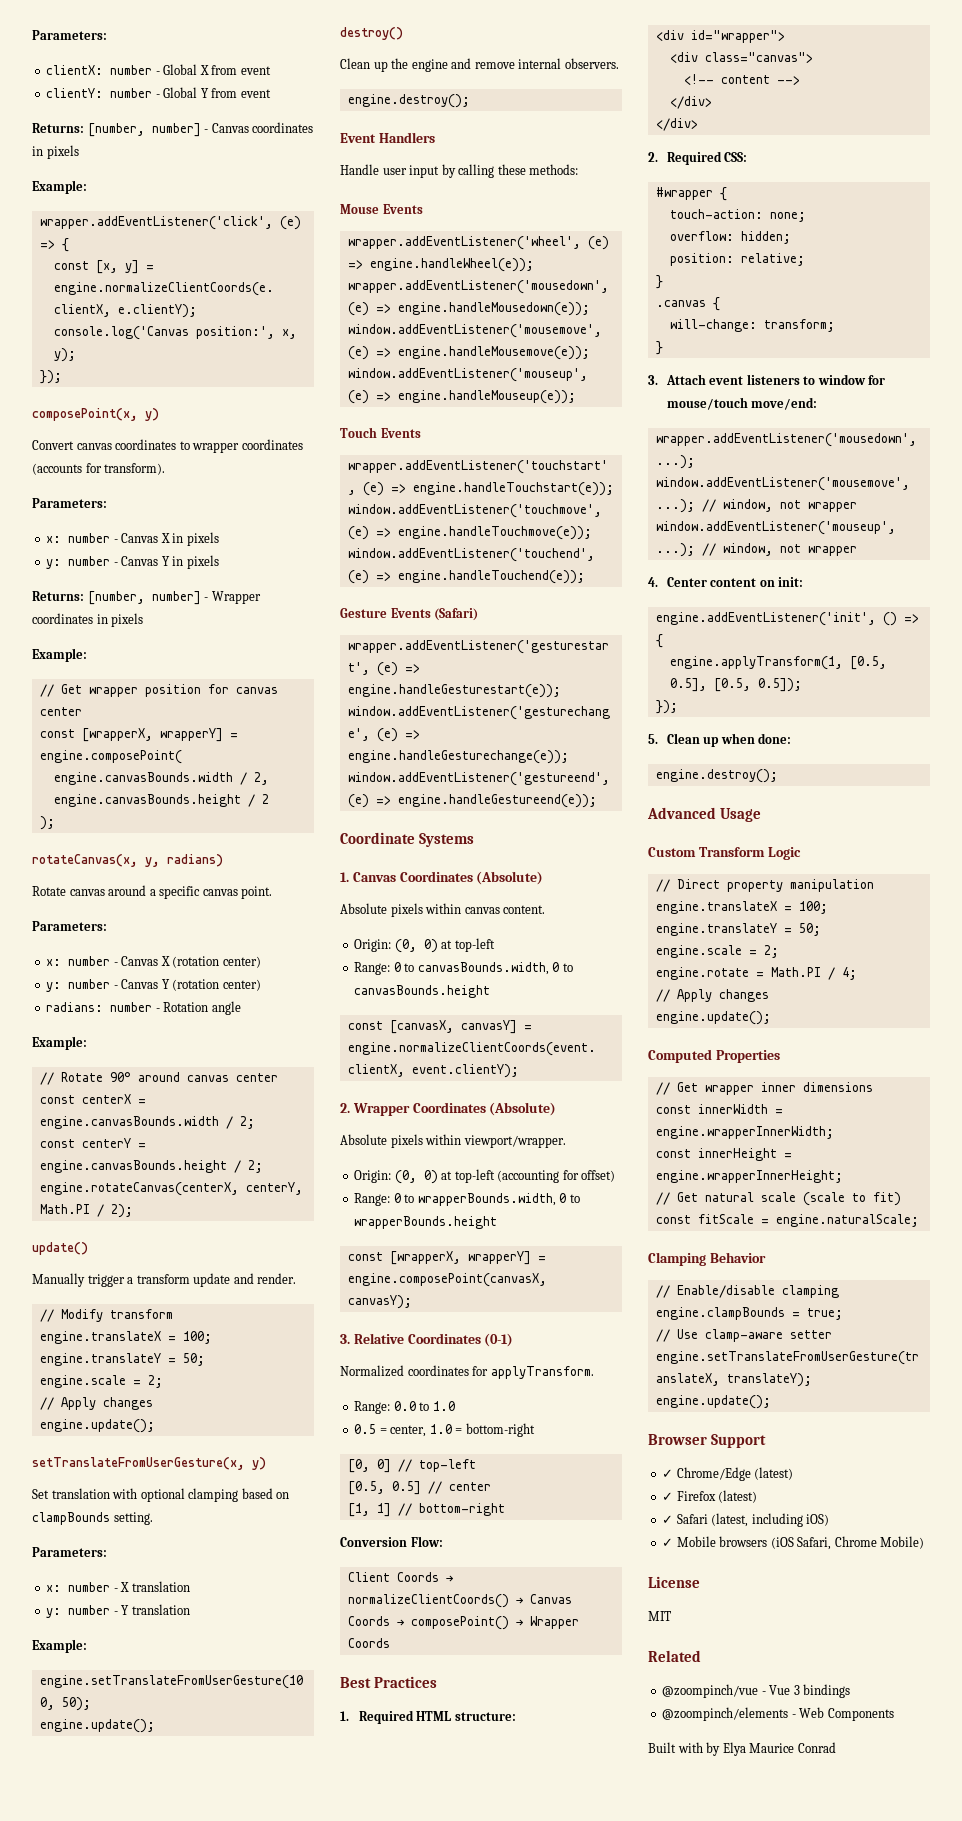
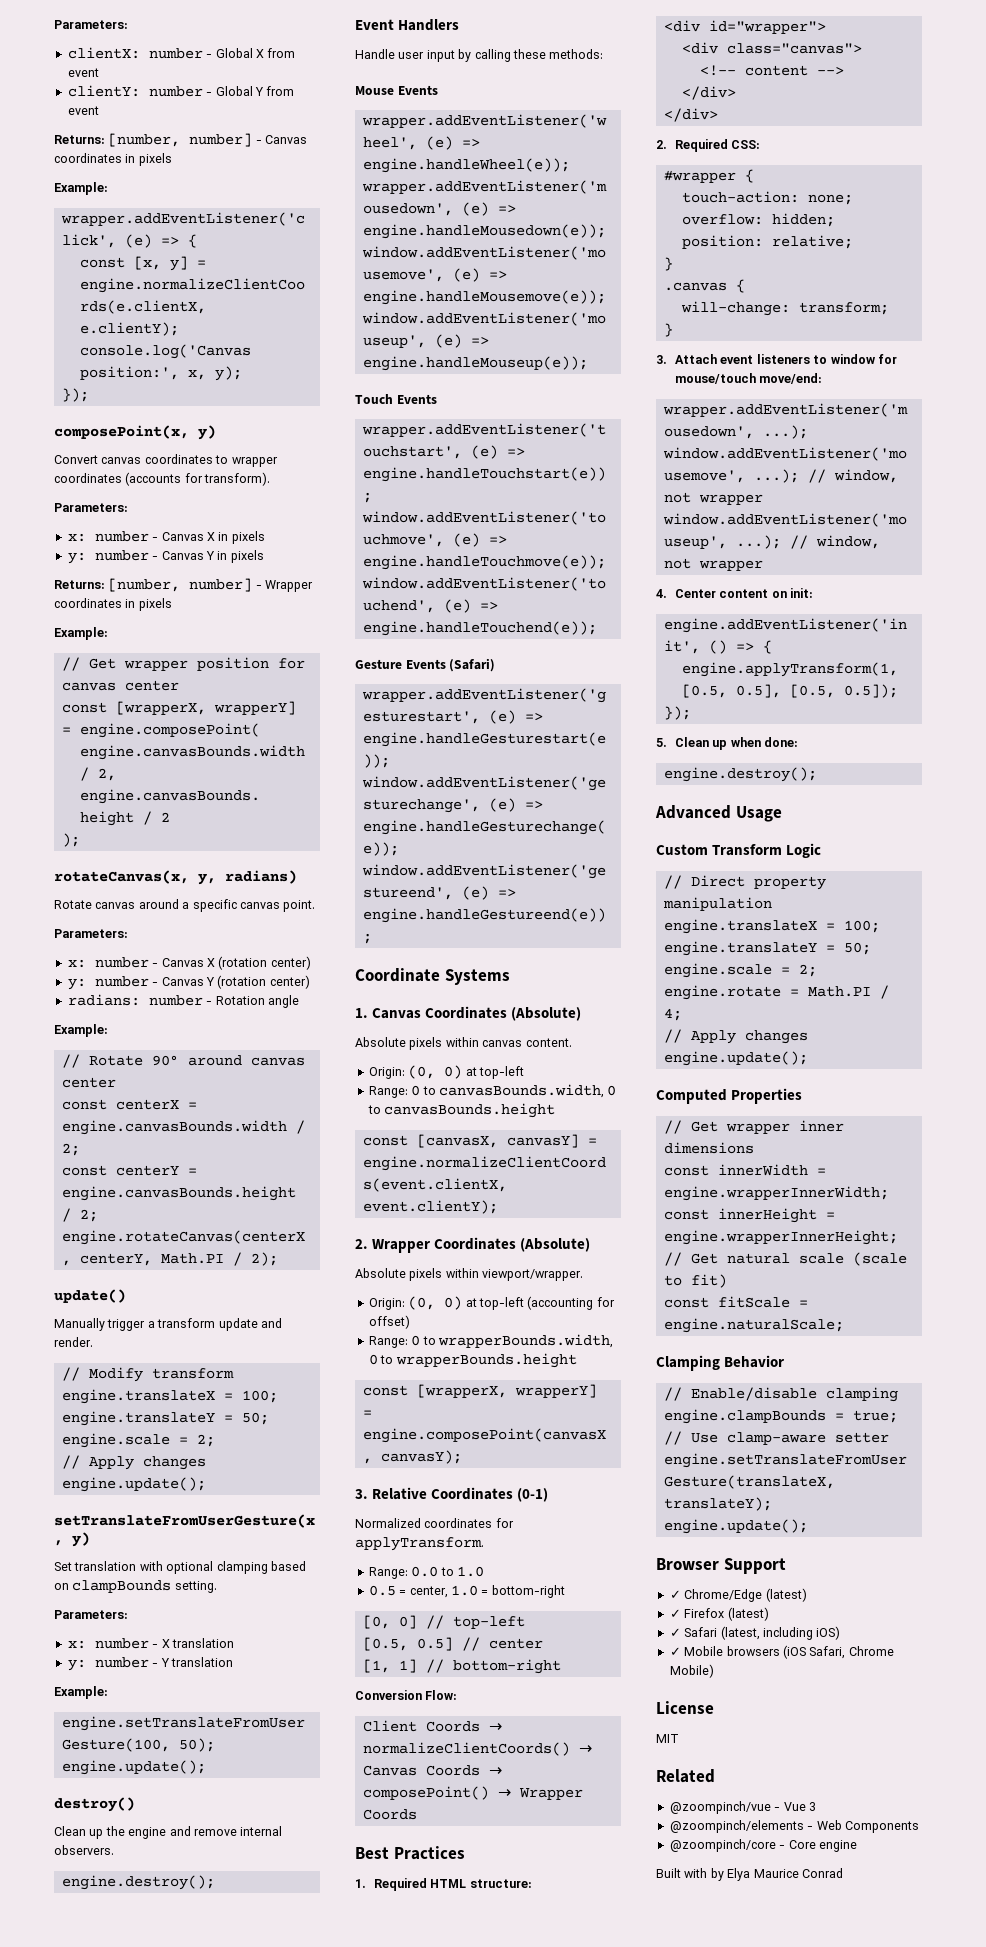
[803,1684,851,1698] bindings -> (816, 1806) none
(894, 1714) none -> [669,1839,857,1852] // @zoompinch/core - Core engine

